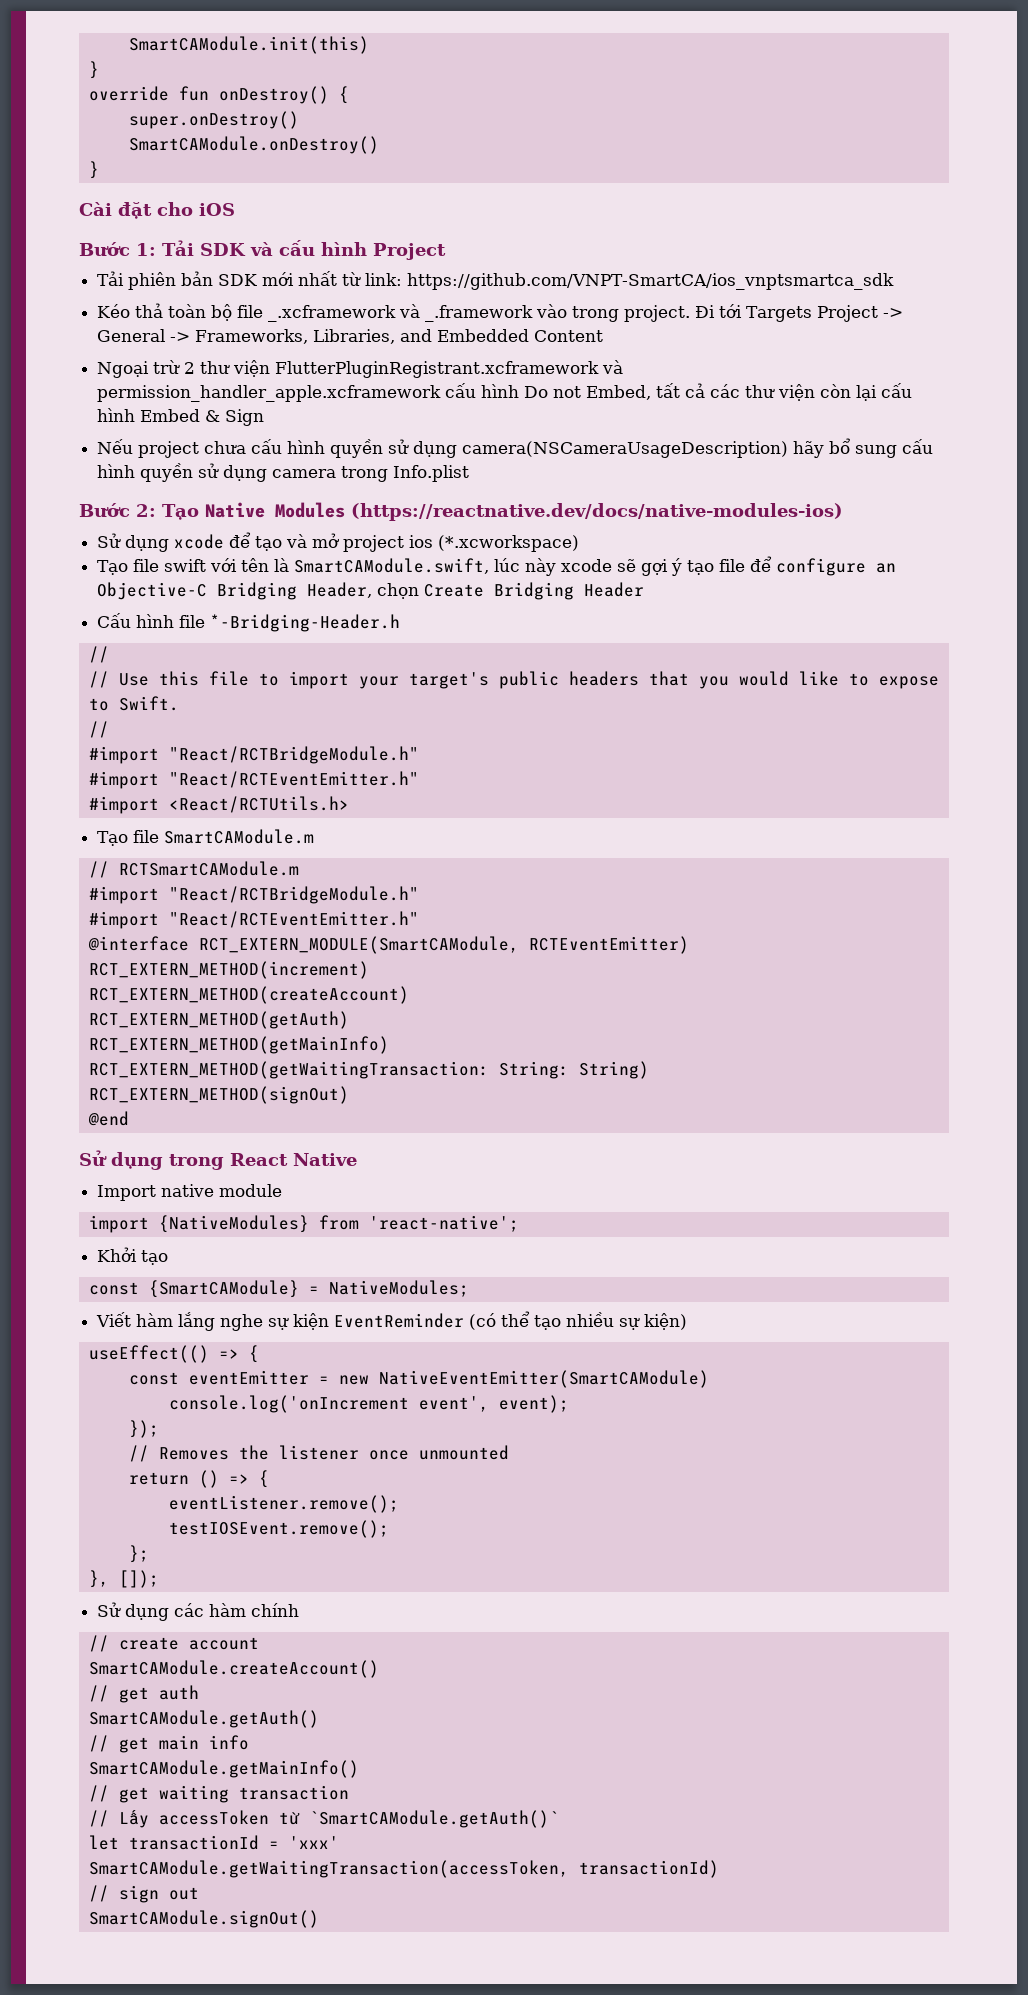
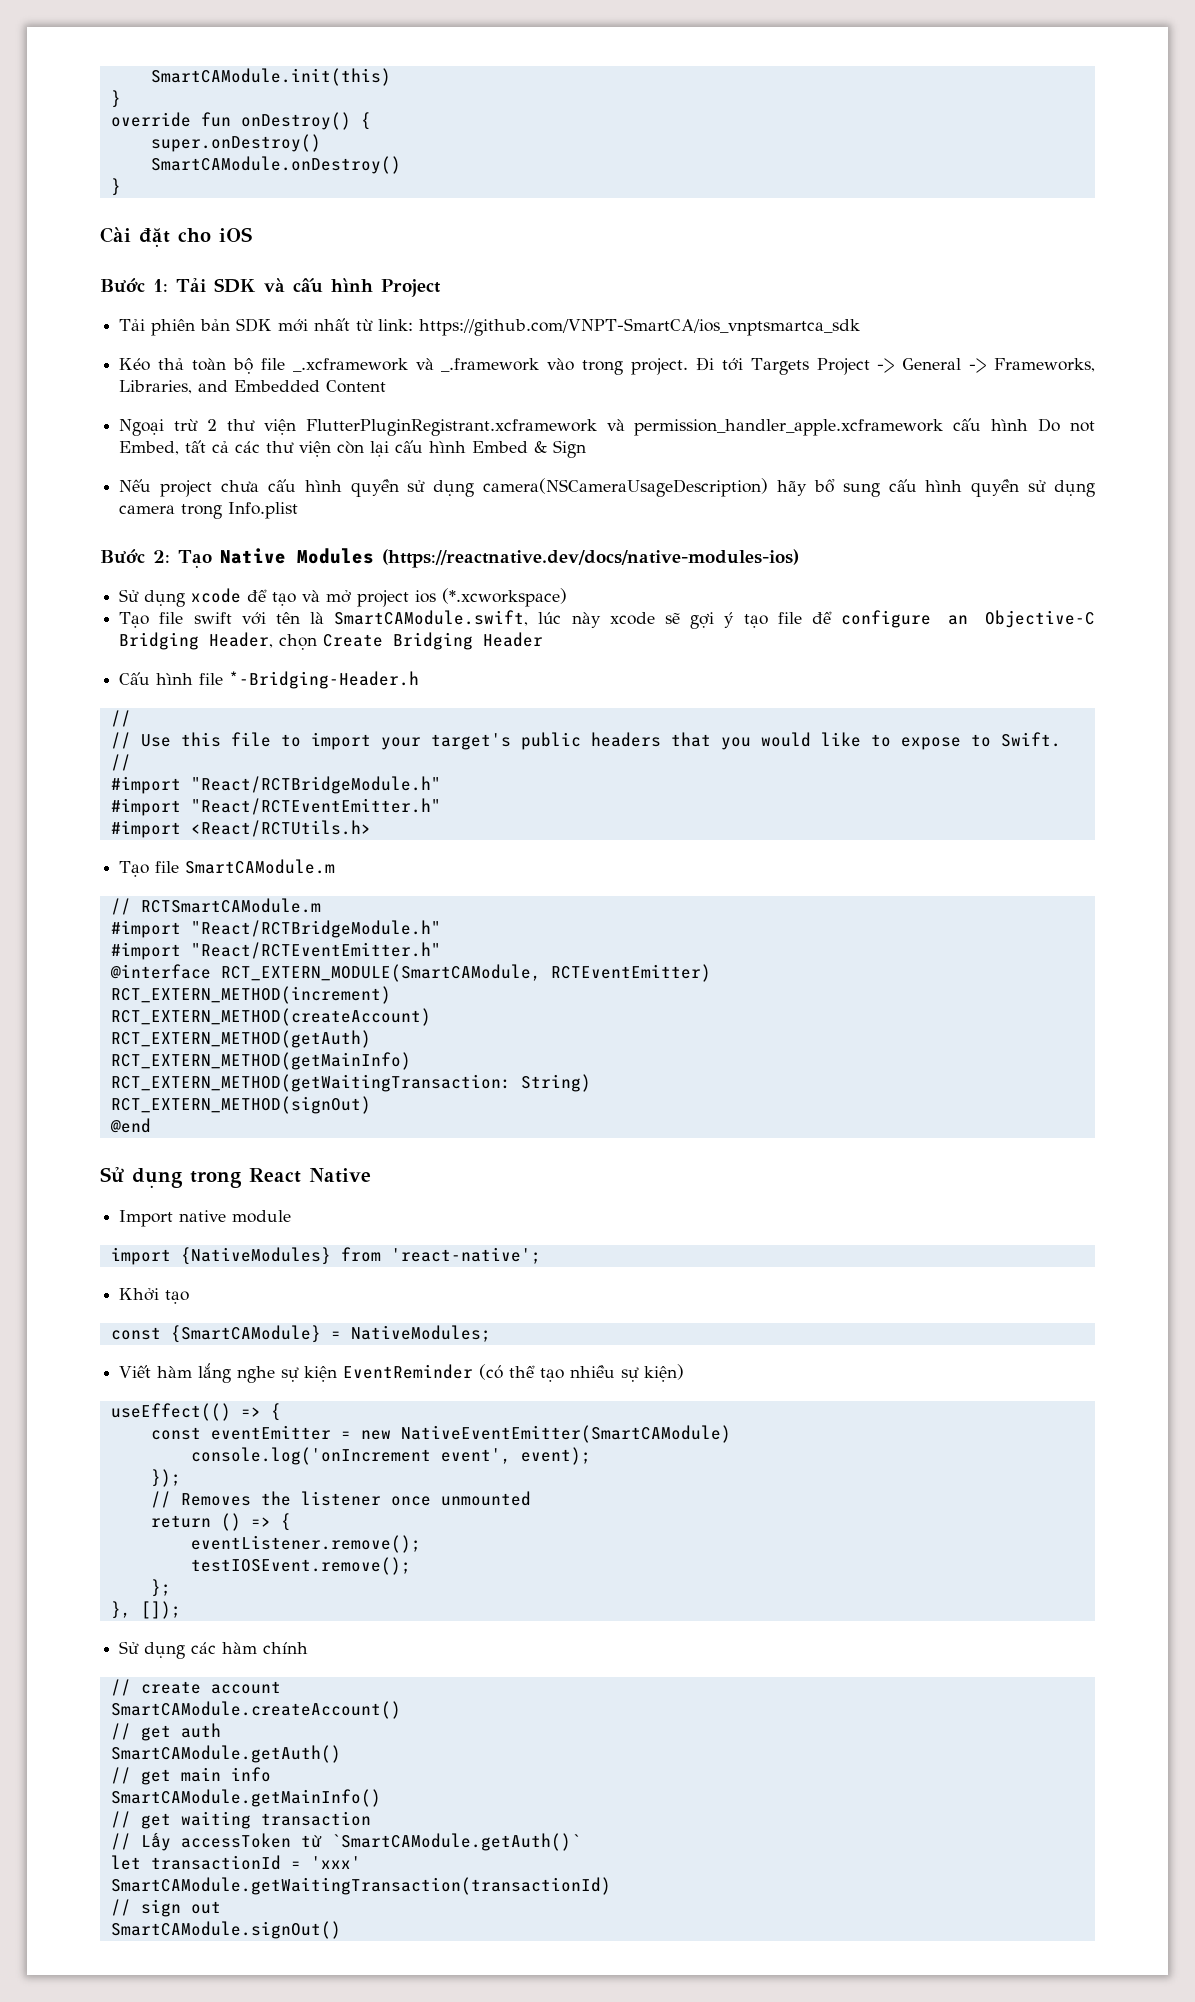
[498,1061,569,1079] String: -> (511, 1083) none
[88,1860,719,1878] SmartCAModule.getWaitingTransaction(accessToken, transactionId) -> [110,1877,611,1895] SmartCAModule.getWaitingTransaction(transactionId)

